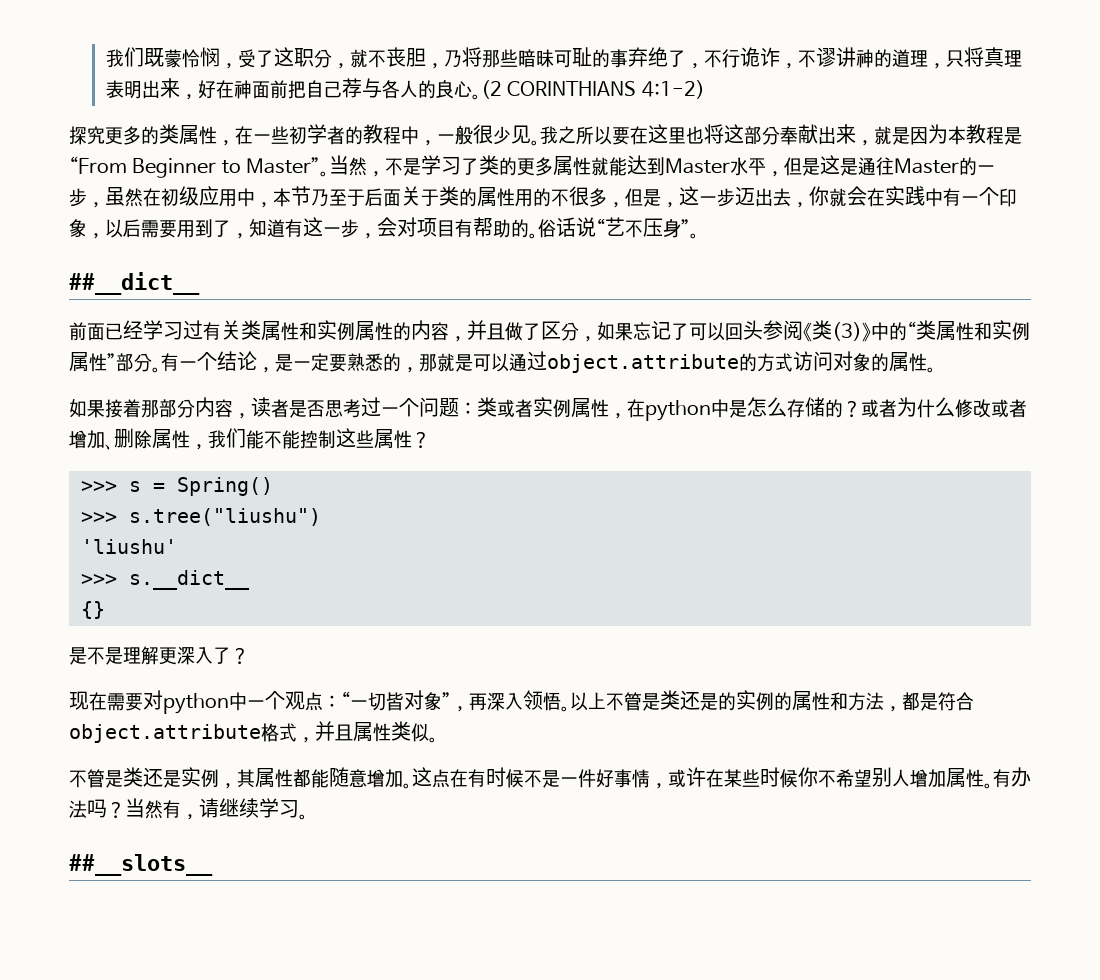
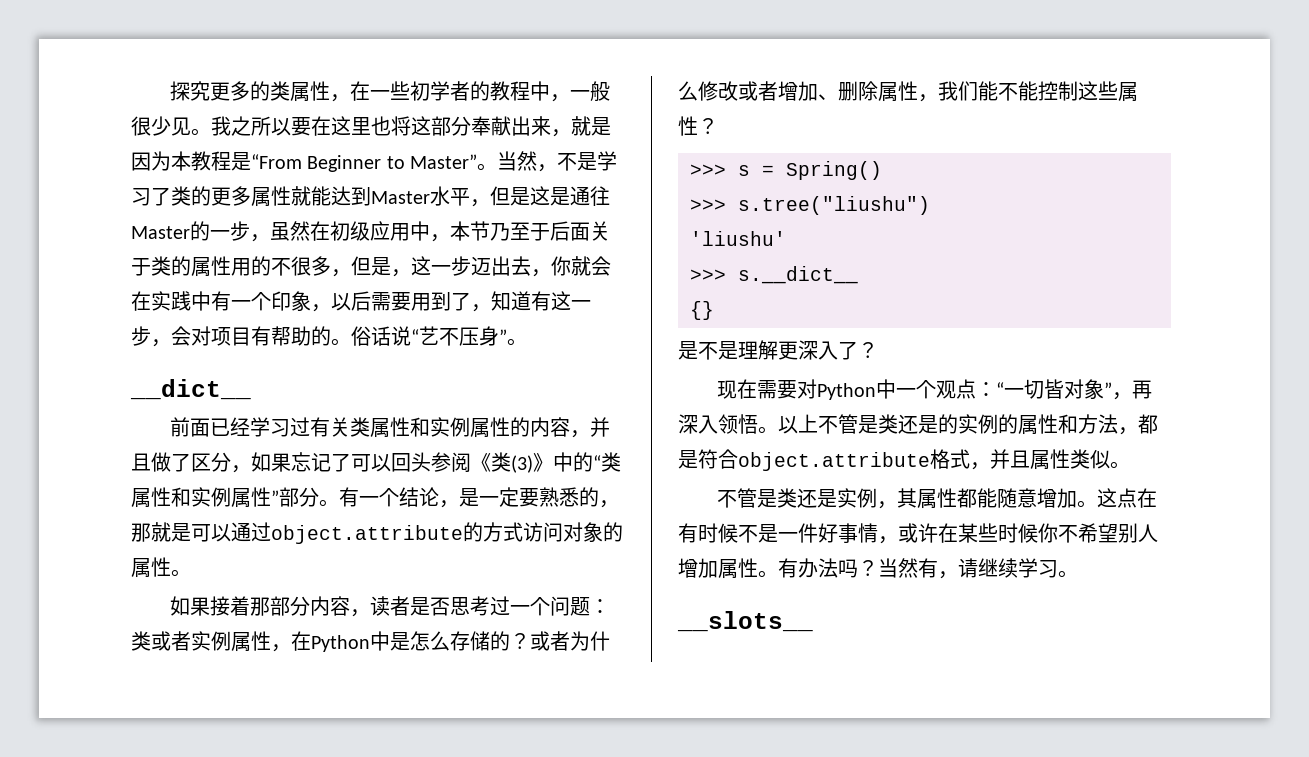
[105,47,1022,69] [105,78,705,100] 我们既蒙怜悯，受了这职分，就不丧胆，乃将那些暗昧可耻的事弃绝了，不行诡诈，不谬讲神的道理，只将真理表明出来，好在神面前把自己荐与各人的良心。(2 CORINTHIANS 4:1-2) // -> (169, 91) none
[69,272,200,295] ##__dict__ -> [130,379,251,400] __dict__
[645,400,711,421] python -> [311,635,370,652] Python
[163,693,229,714] python -> [816,383,876,400] Python
[69,854,213,876] ##__slots__ -> [677,611,813,632] __slots__

